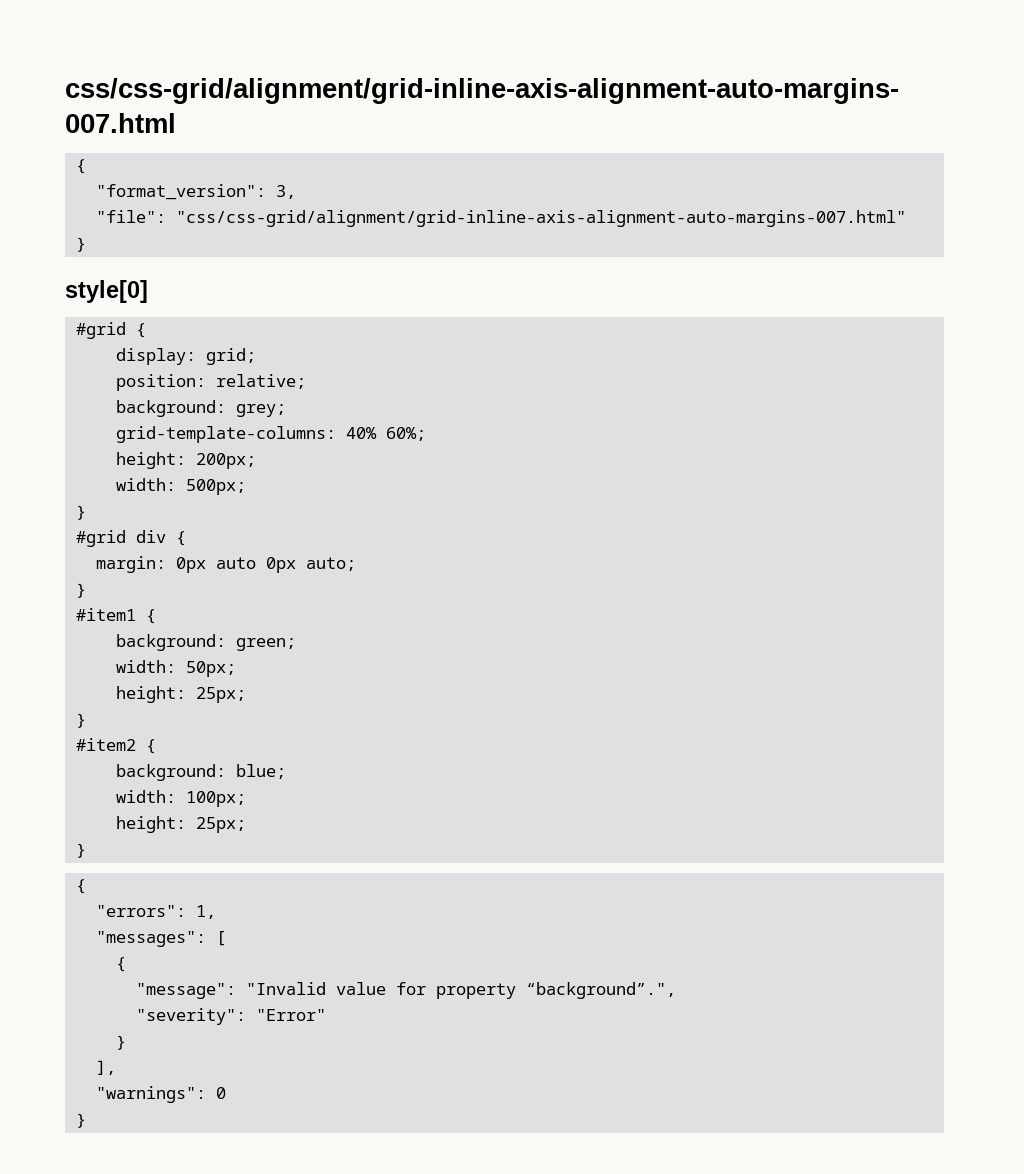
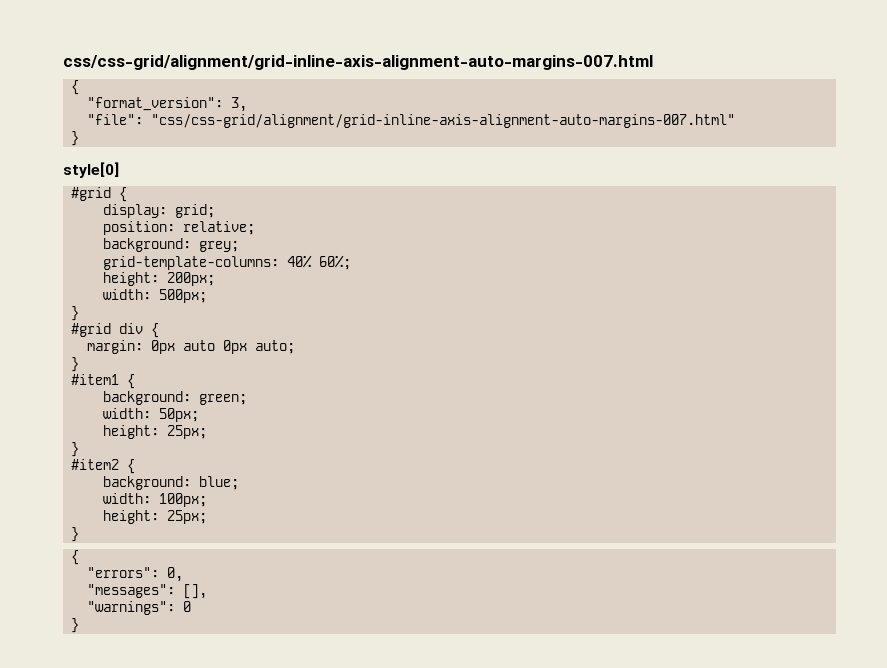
[195,905,216,919] 1, -> [167,567,184,582] 0,
[215,931,226,946] [115,957,126,972] [135,982,676,999] [135,1008,326,1025] [115,1035,126,1050] [95,1060,116,1075] [ // { // "message": "Invalid value for property “background”.", // "severity": "Error" // } // ], -> [183,584,208,599] [],

